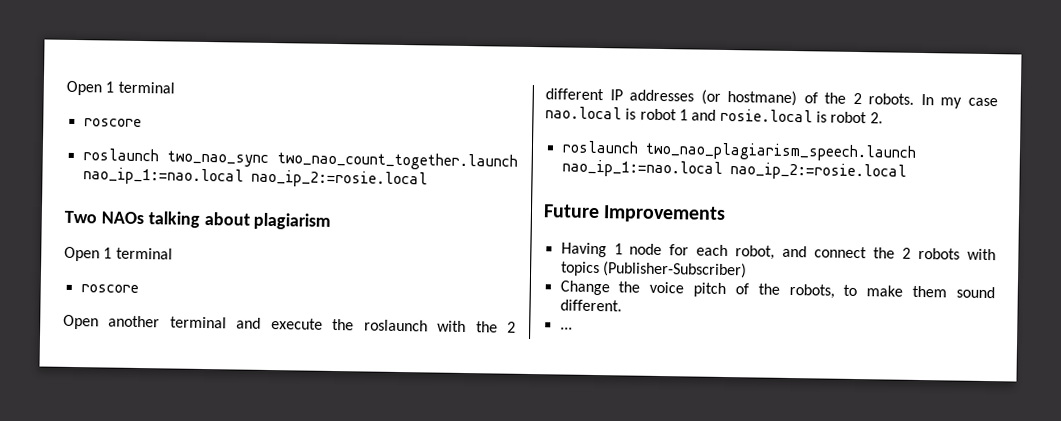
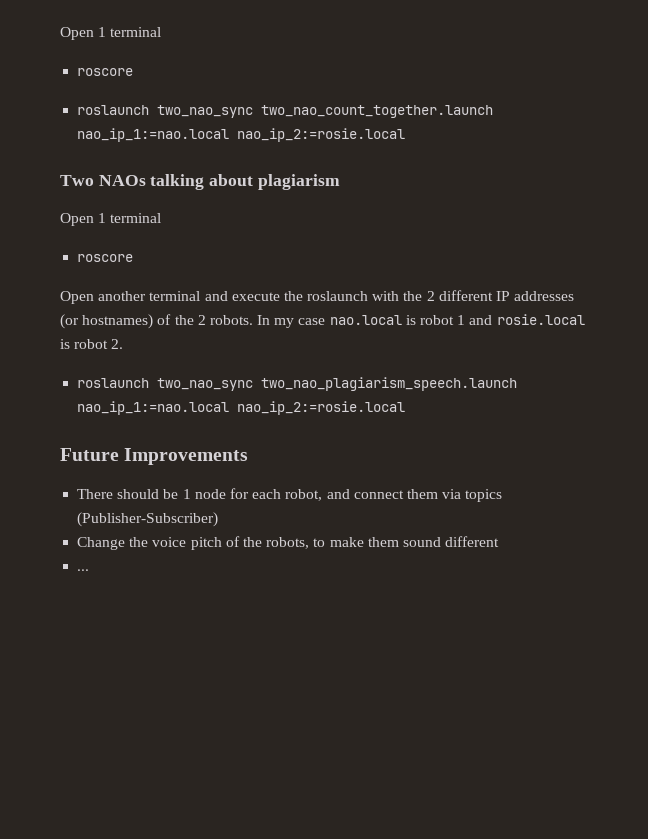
[727,90,798,107] hostmane) -> [82,314,154,329] hostnames)
(639, 147) none -> [157,378,254,391] two_nao_sync
[560,242,607,258] Having -> [77,489,179,499] There should be
[873,247,996,261] the 2 robots with -> [406,489,462,499] them via
[559,299,622,312] different. -> [445,536,500,547] different

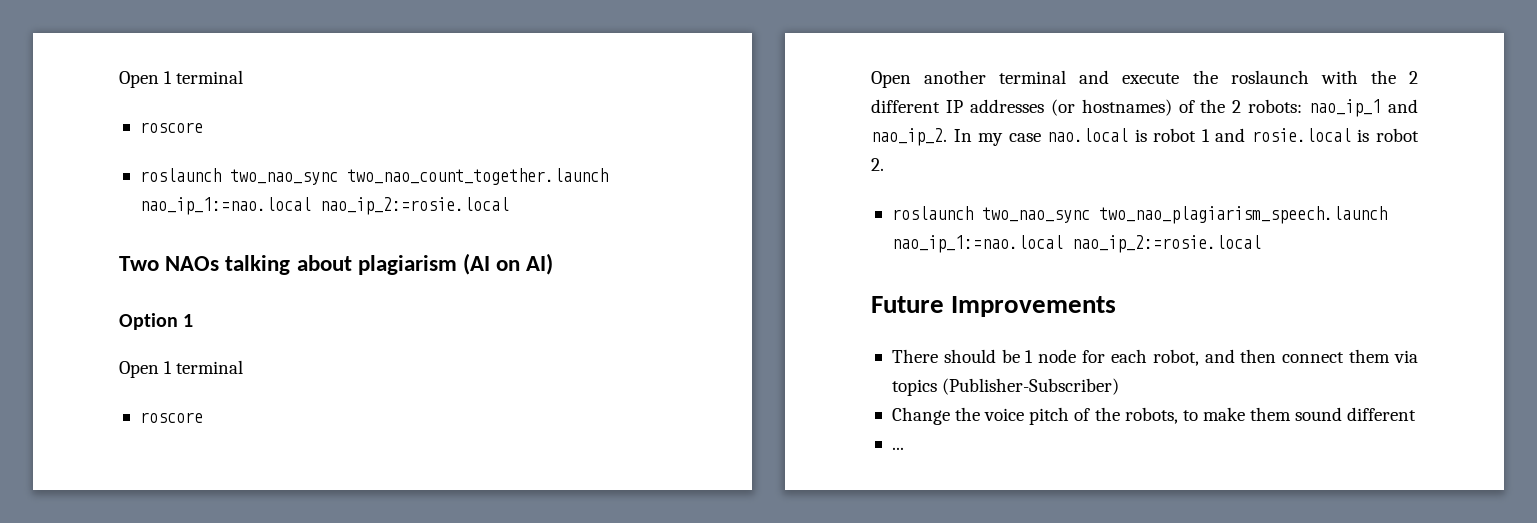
(340, 182) none -> [463,253,554,275] [119,313,194,330] (AI on AI) // Option 1
[209,315,253,325] robots. -> [1248,99,1418,117] [871,128,947,146] robots: nao_ip_1 and nao_ip_2.
(350, 494) none -> [1240,349,1277,363] then

